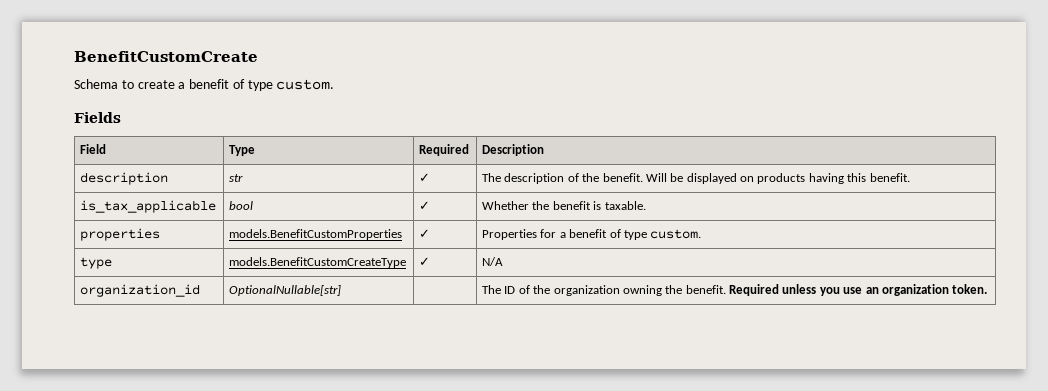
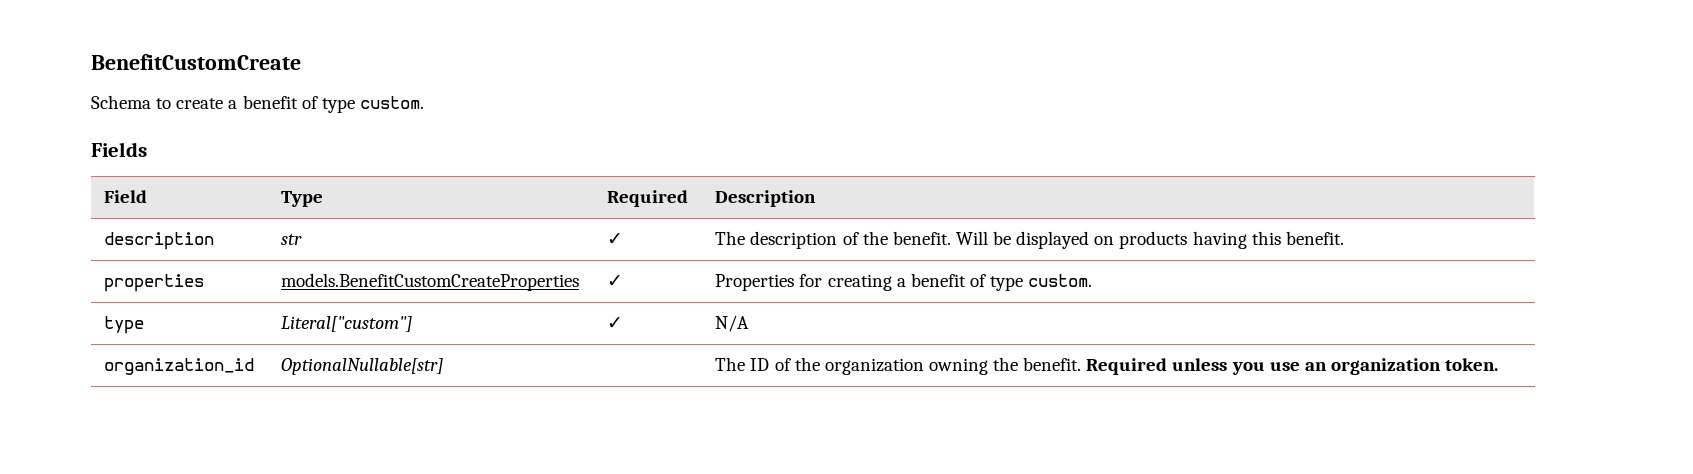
[80,200,217,213] [229,201,254,210] [419,201,431,210] [482,201,646,210] // is_tax_applicable | bool | ✓ | Whether the benefit is taxable. -> (1344, 238) none
[229,229,403,240] models.BenefitCustomProperties -> [281,273,580,291] models.BenefitCustomCreateProperties
(557, 233) none -> [827,274,892,291] creating
[229,257,407,268] models.BenefitCustomCreateType -> [281,316,413,332] Literal["custom"]

